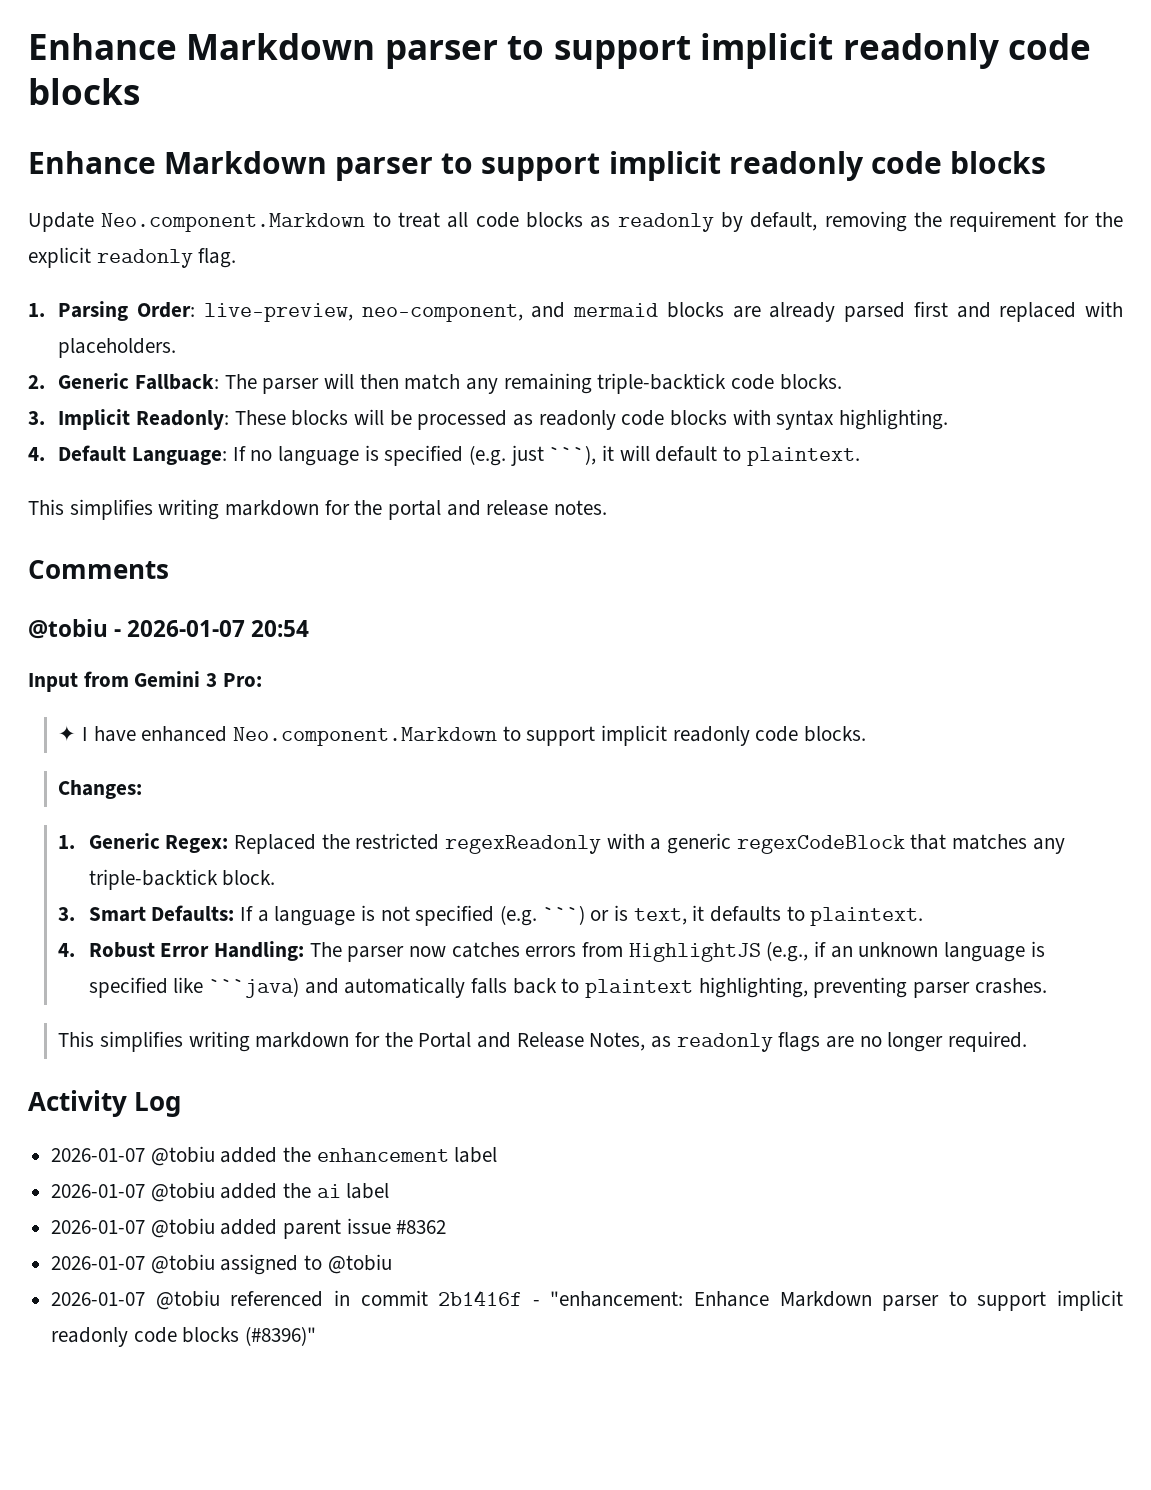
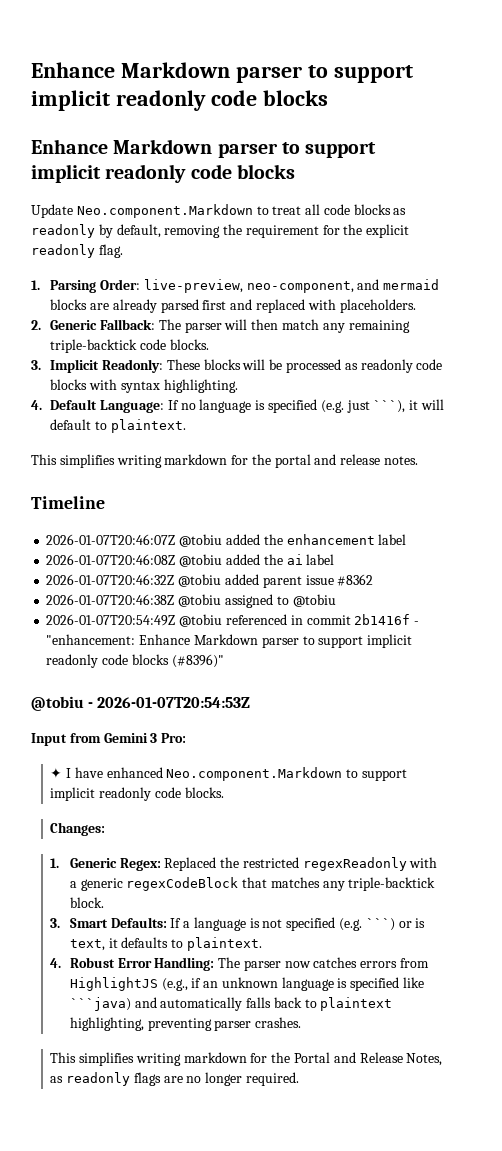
[28,560,169,579] Comments -> [31,496,105,509] [46,534,407,547] [46,554,335,567] [46,574,374,588] [46,594,336,608] [46,614,420,627] [46,634,413,648] [46,654,224,668] Timeline // 2026-01-07T20:46:07Z @tobiu added the enhancement label // 2026-01-07T20:46:08Z @tobiu added the ai label // 2026-01-07T20:46:32Z @tobiu added parent issue #8362 // 2026-01-07T20:46:38Z @tobiu assigned to @tobiu // 2026-01-07T20:54:49Z @tobiu referenced in commit 2b1416f - "enhancement: Enhance Markdown parser to support implicit readonly code blocks (#8396)"
[127,620,310,637] 2026-01-07 20:54 -> [97,697,251,708] 2026-01-07T20:54:53Z
[28,1090,182,1117] [51,1146,498,1166] [51,1182,390,1202] [51,1218,447,1239] [51,1254,392,1275] [51,1290,1124,1311] [51,1326,317,1347] // Activity Log // 2026-01-07 @tobiu added the enhancement label // 2026-01-07 @tobiu added the ai label // 2026-01-07 @tobiu added parent issue #8362 // 2026-01-07 @tobiu assigned to @tobiu // 2026-01-07 @tobiu referenced in commit 2b1416f - "enhancement: Enhance Markdown parser to support implicit readonly code blocks (#8396)" -> (300, 1079) none

